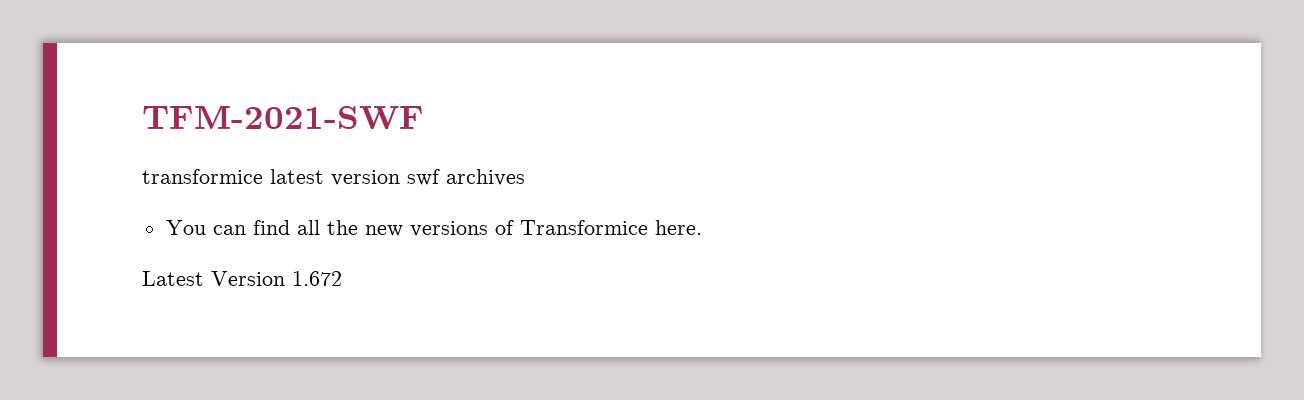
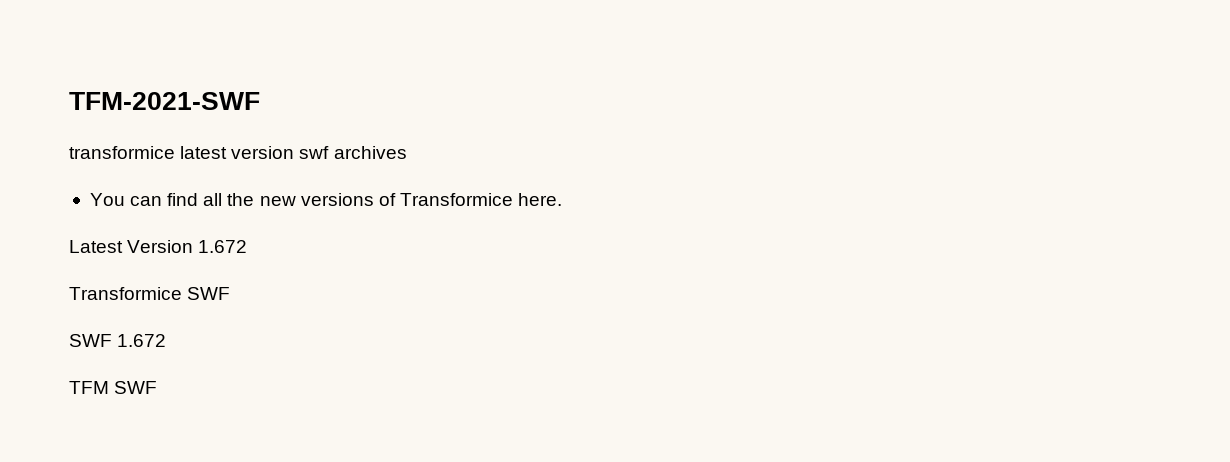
(342, 278) none -> [69,287,231,300] [69,334,167,347] [69,381,158,394] // Transformice SWF // SWF 1.672 // TFM SWF

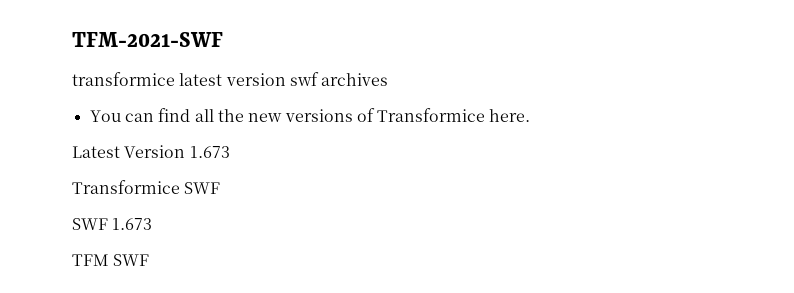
[198,240,248,253] 1.672 -> [189,146,230,158] 1.673
[117,334,167,347] 1.672 -> [112,218,153,230] 1.673

